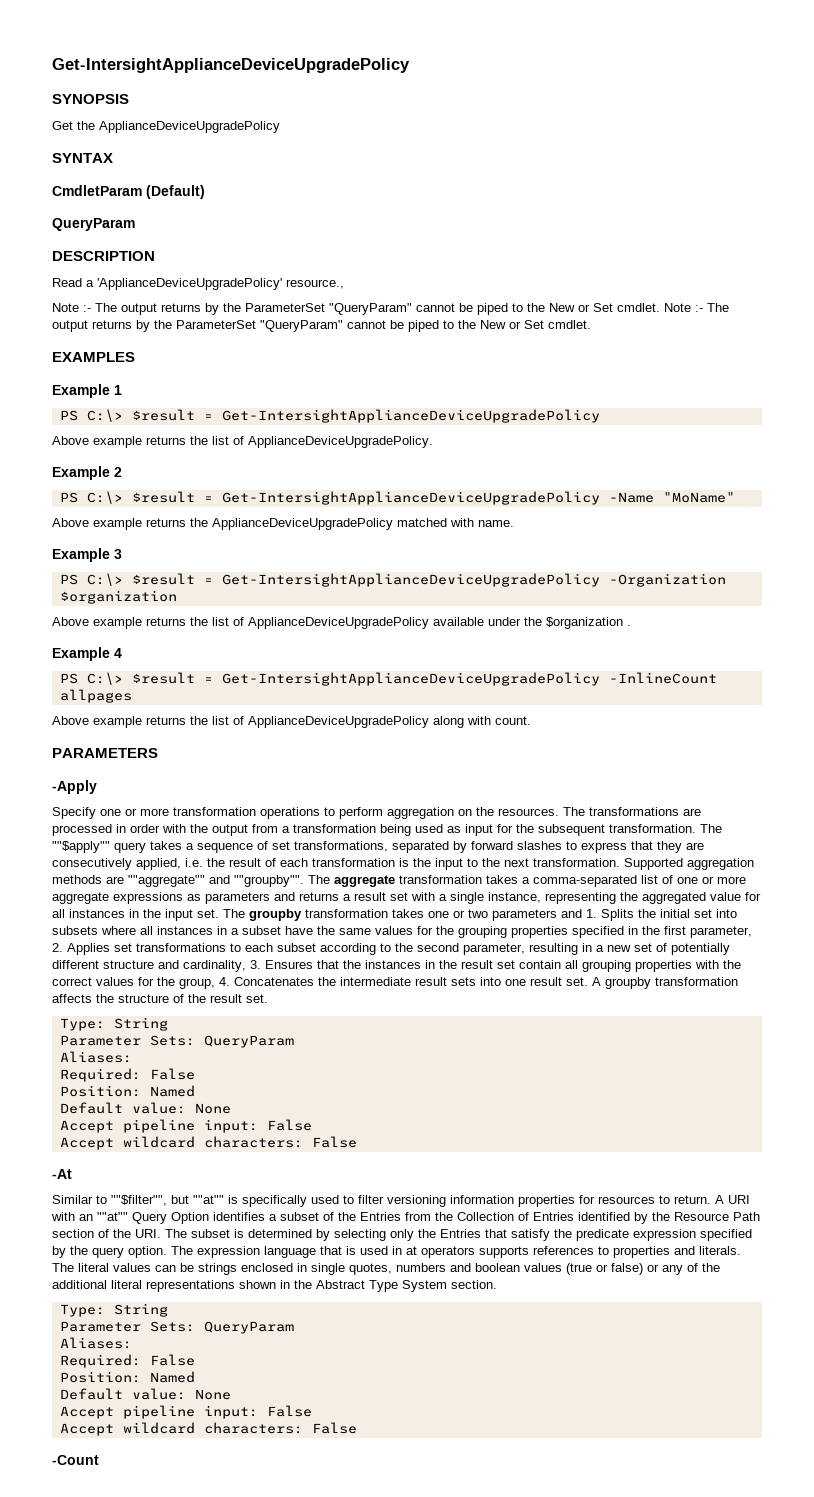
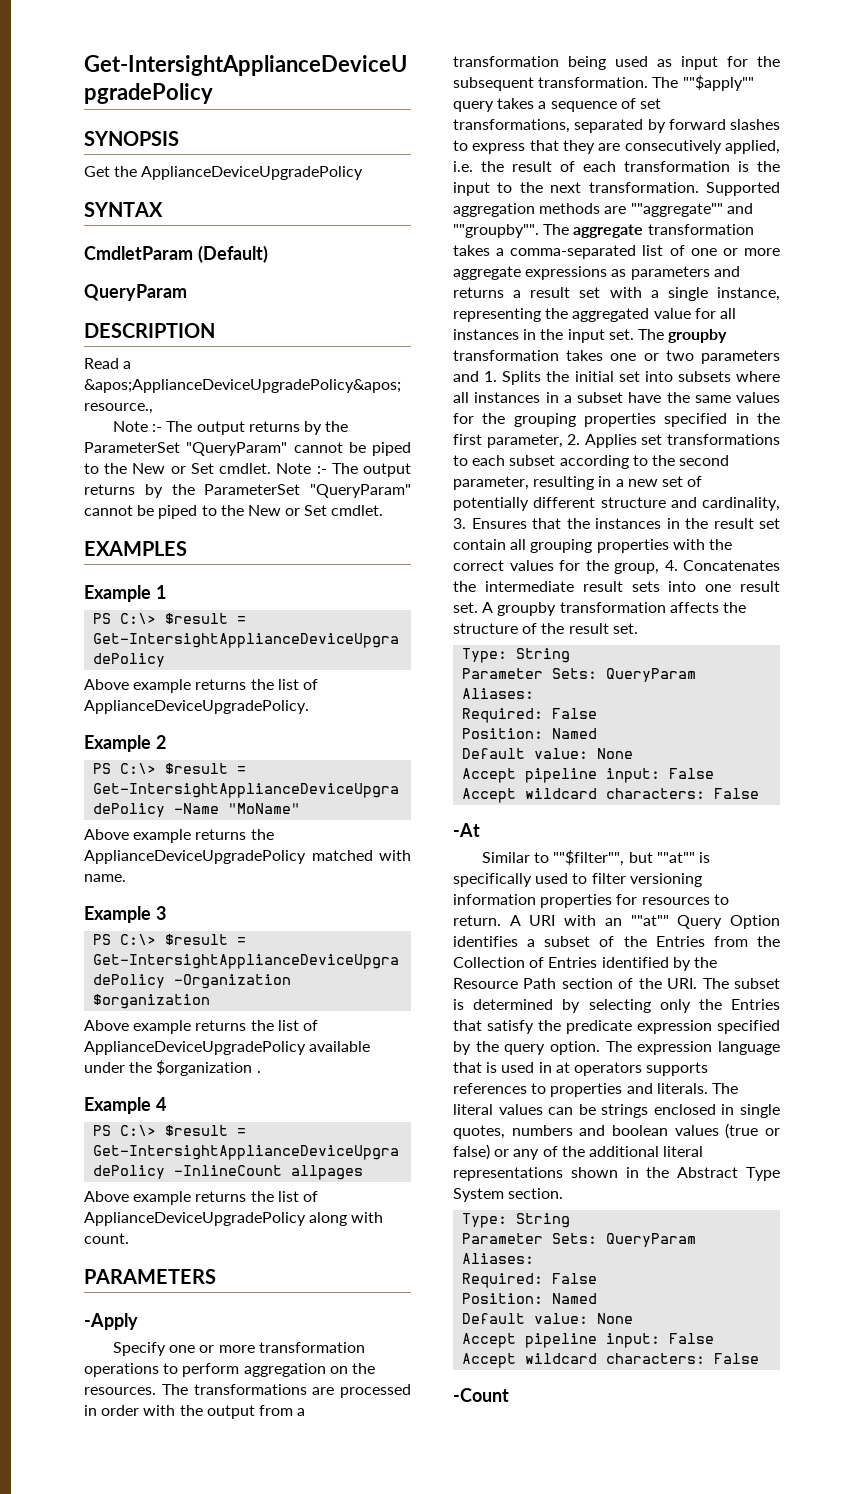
[97,278,282,290] 'ApplianceDeviceUpgradePolicy' -> [84,379,401,393] &apos;ApplianceDeviceUpgradePolicy&apos;

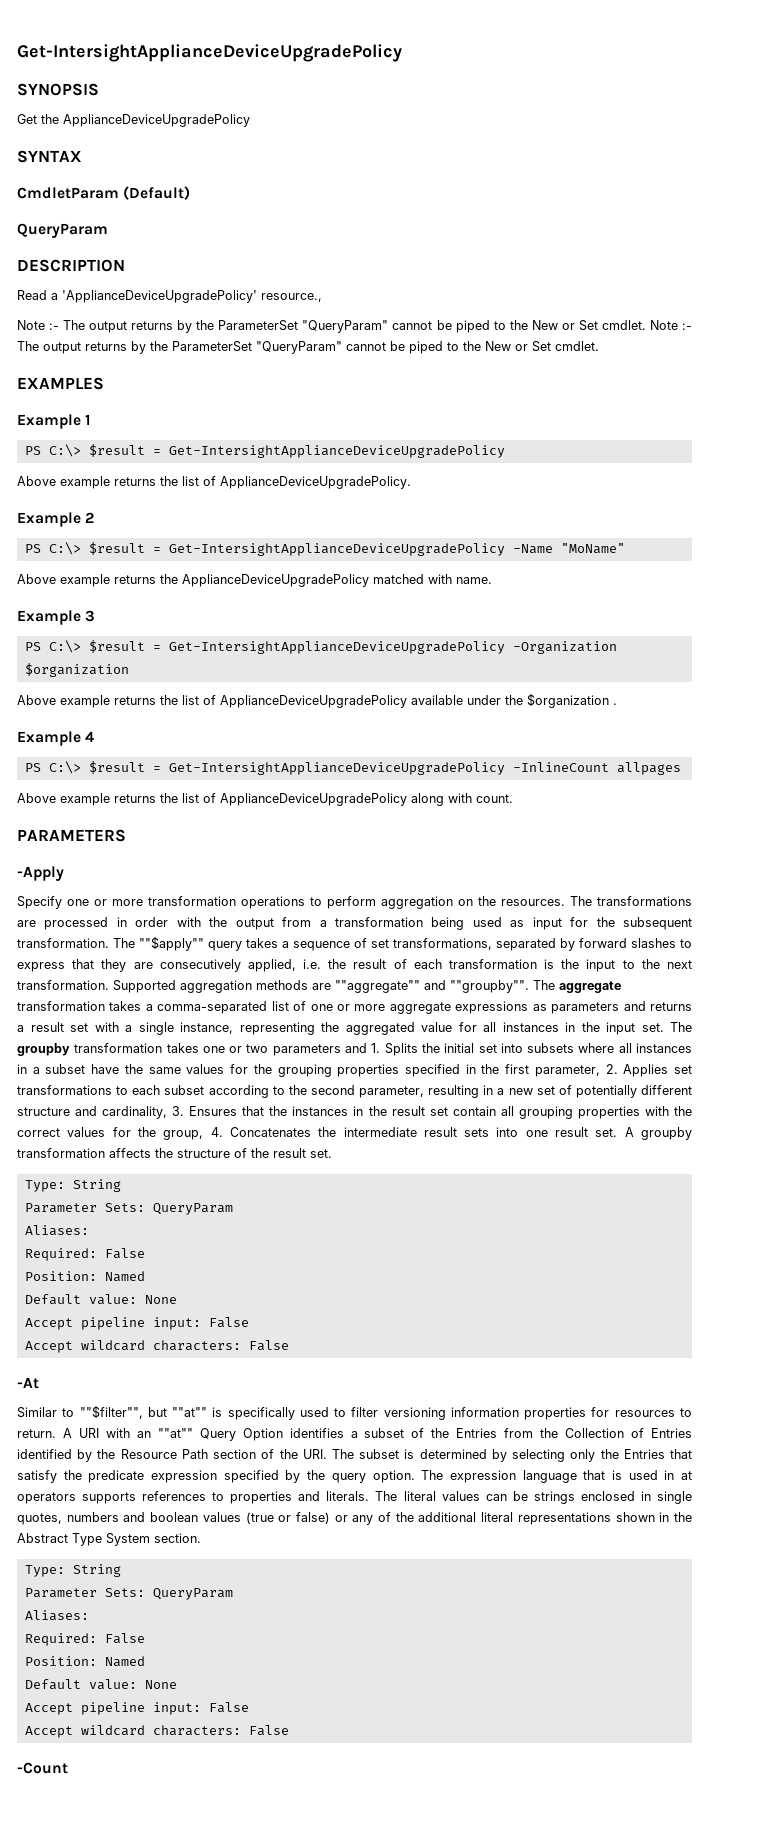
[84,379,401,393] &apos;ApplianceDeviceUpgradePolicy&apos; -> [62,290,257,303] 'ApplianceDeviceUpgradePolicy'

